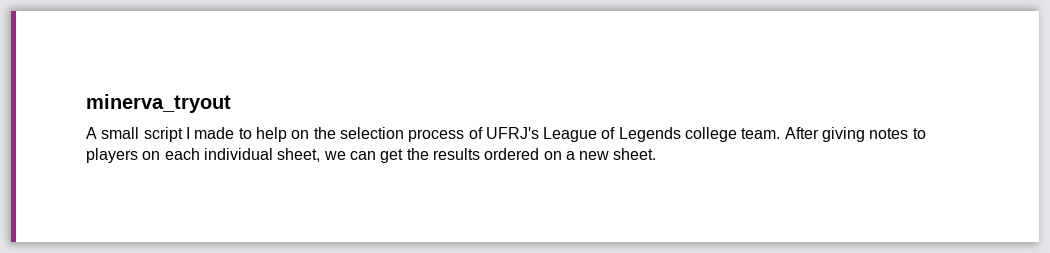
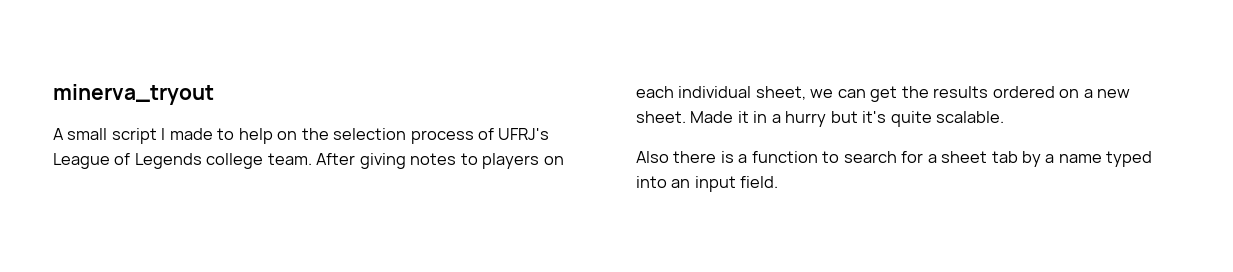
(657, 154) none -> [690,111,1005,127] [636,151,1153,167] [636,176,779,192] Made it in a hurry but it's quite scalable. // Also there is a function to search for a sheet tab by a name typed into an input field.

